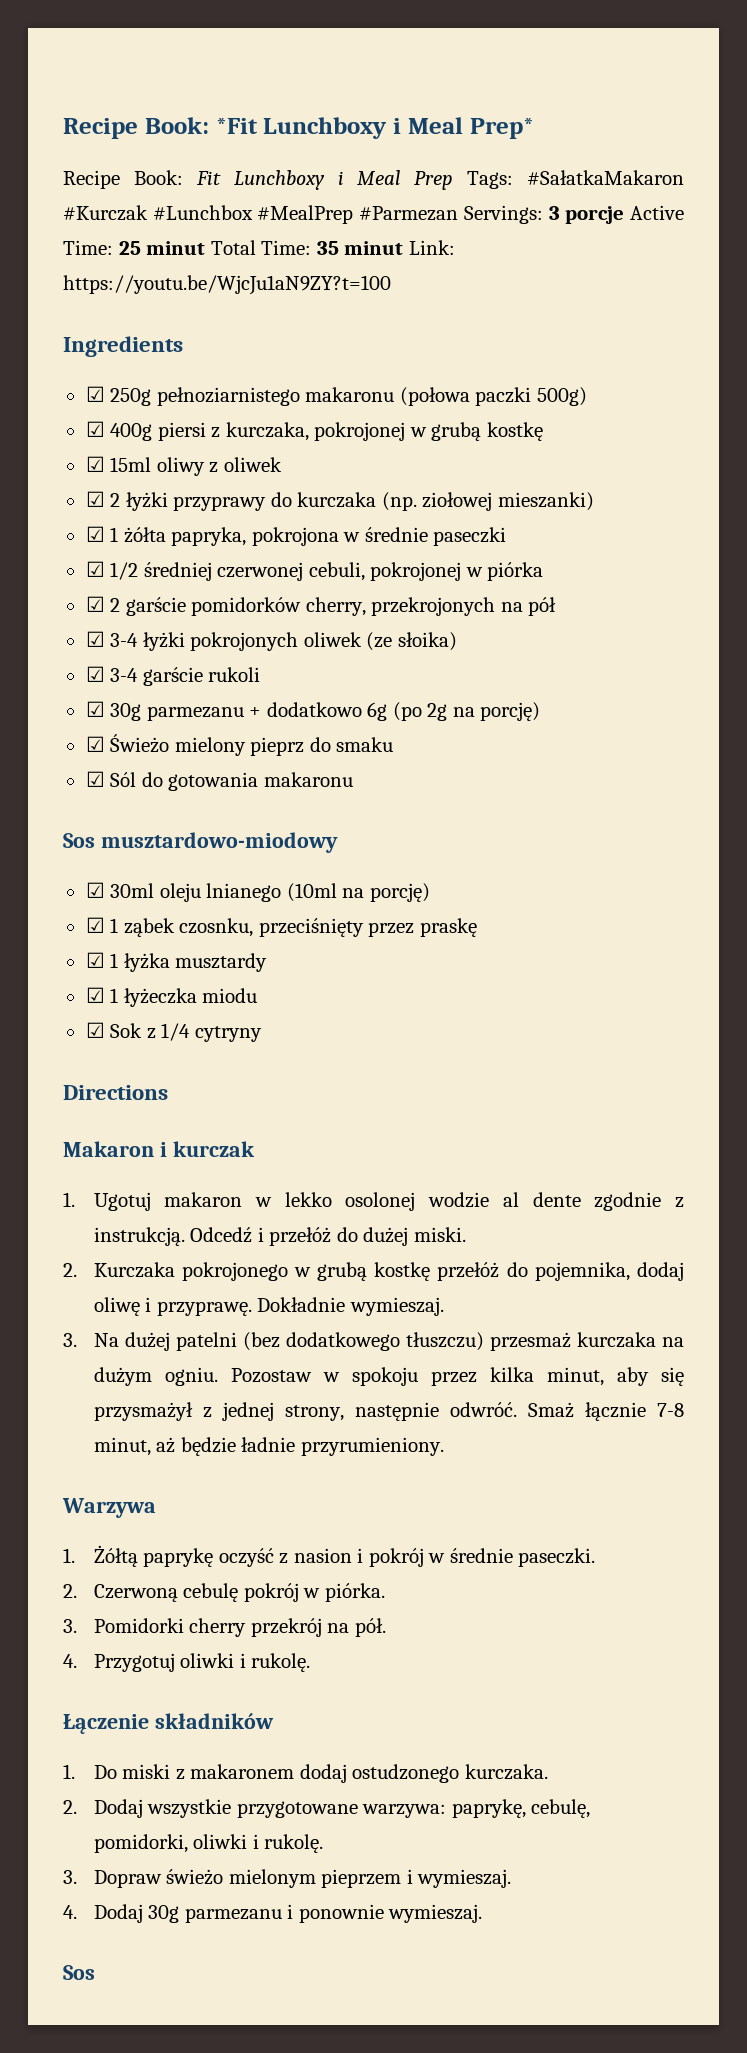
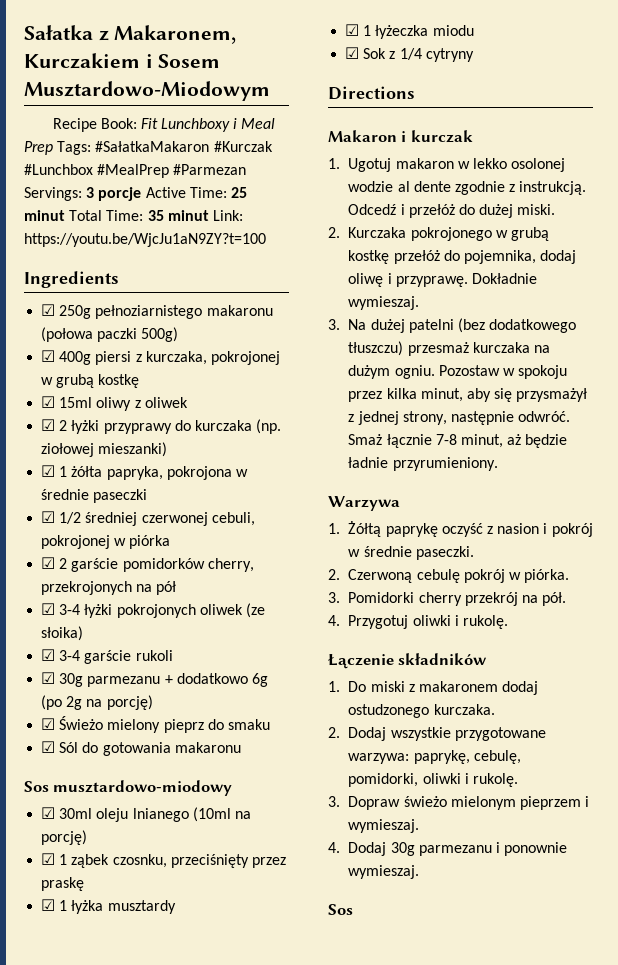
[63,117,534,139] Recipe Book: *Fit Lunchboxy i Meal Prep* -> [24,25,237,44] [24,53,221,69] [24,81,270,101] Sałatka z Makaronem, Kurczakiem i Sosem Musztardowo-Miodowym

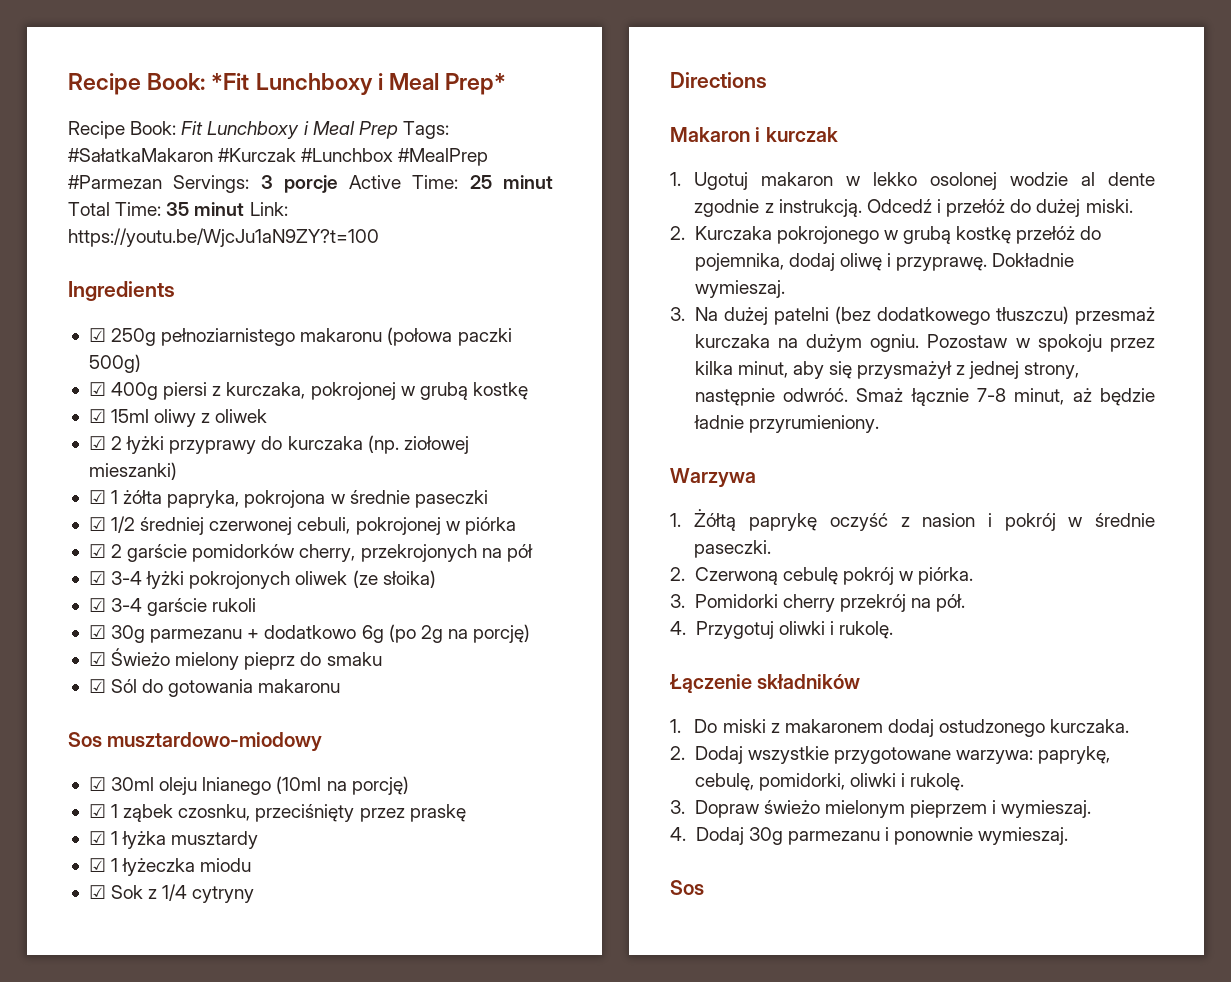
[24,25,237,44] [24,53,221,69] [24,81,270,101] Sałatka z Makaronem, Kurczakiem i Sosem Musztardowo-Miodowym -> [68,73,507,95] Recipe Book: *Fit Lunchboxy i Meal Prep*

